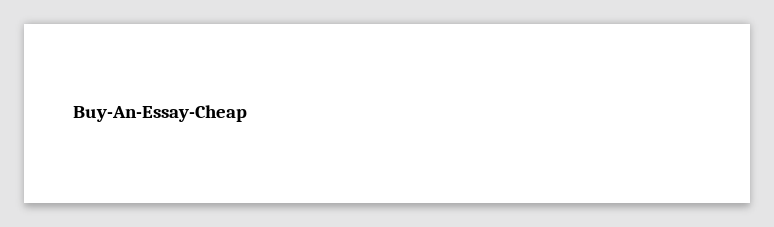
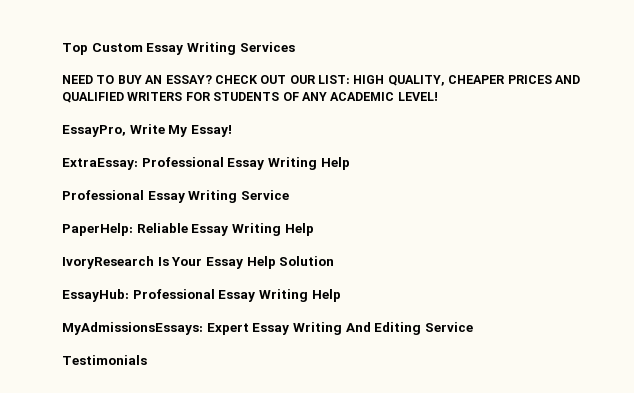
[73,105,247,122] Buy-An-Essay-Cheap -> [62,42,295,55] [62,75,580,86] [62,92,438,103] [62,124,232,137] [62,157,350,170] [62,190,289,203] [62,223,314,236] [62,256,335,269] [62,289,341,302] [62,322,473,335] [62,355,147,365] Top Custom Essay Writing Services // NEED TO BUY AN ESSAY? CHECK OUT OUR LIST: HIGH QUALITY, CHEAPER PRICES AND QUALIFIED WRITERS FOR STUDENTS OF ANY ACADEMIC LEVEL! // EssayPro, Write My Essay! // ExtraEssay: Professional Essay Writing Help // Professional Essay Writing Service // PaperHelp: Reliable Essay Writing Help // IvoryResearch Is Your Essay Help Solution // EssayHub: Professional Essay Writing Help // MyAdmissionsEssays: Expert Essay Writing And Editing Service // Testimonials

